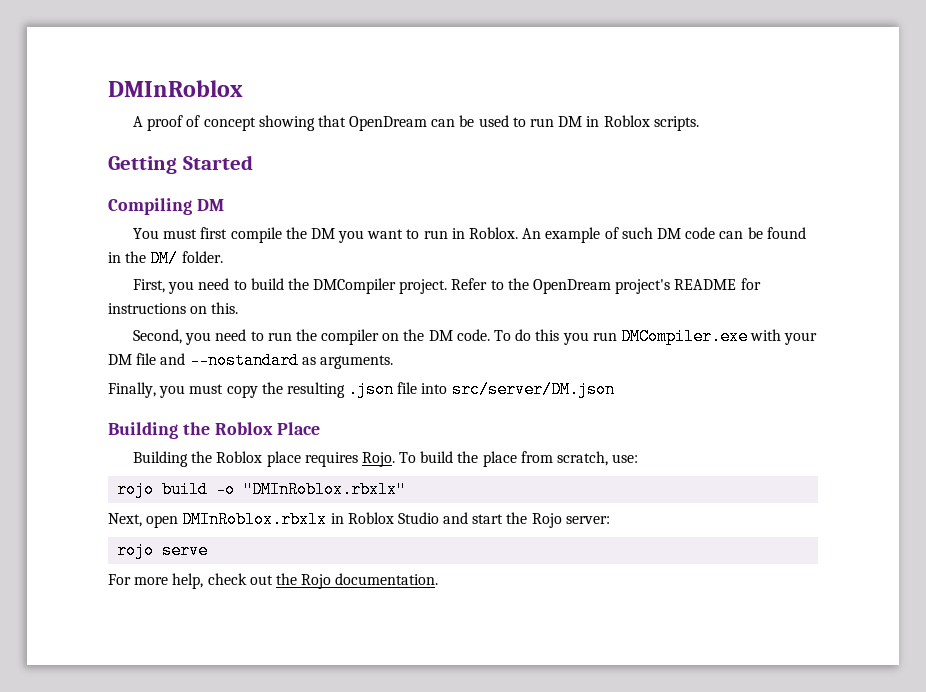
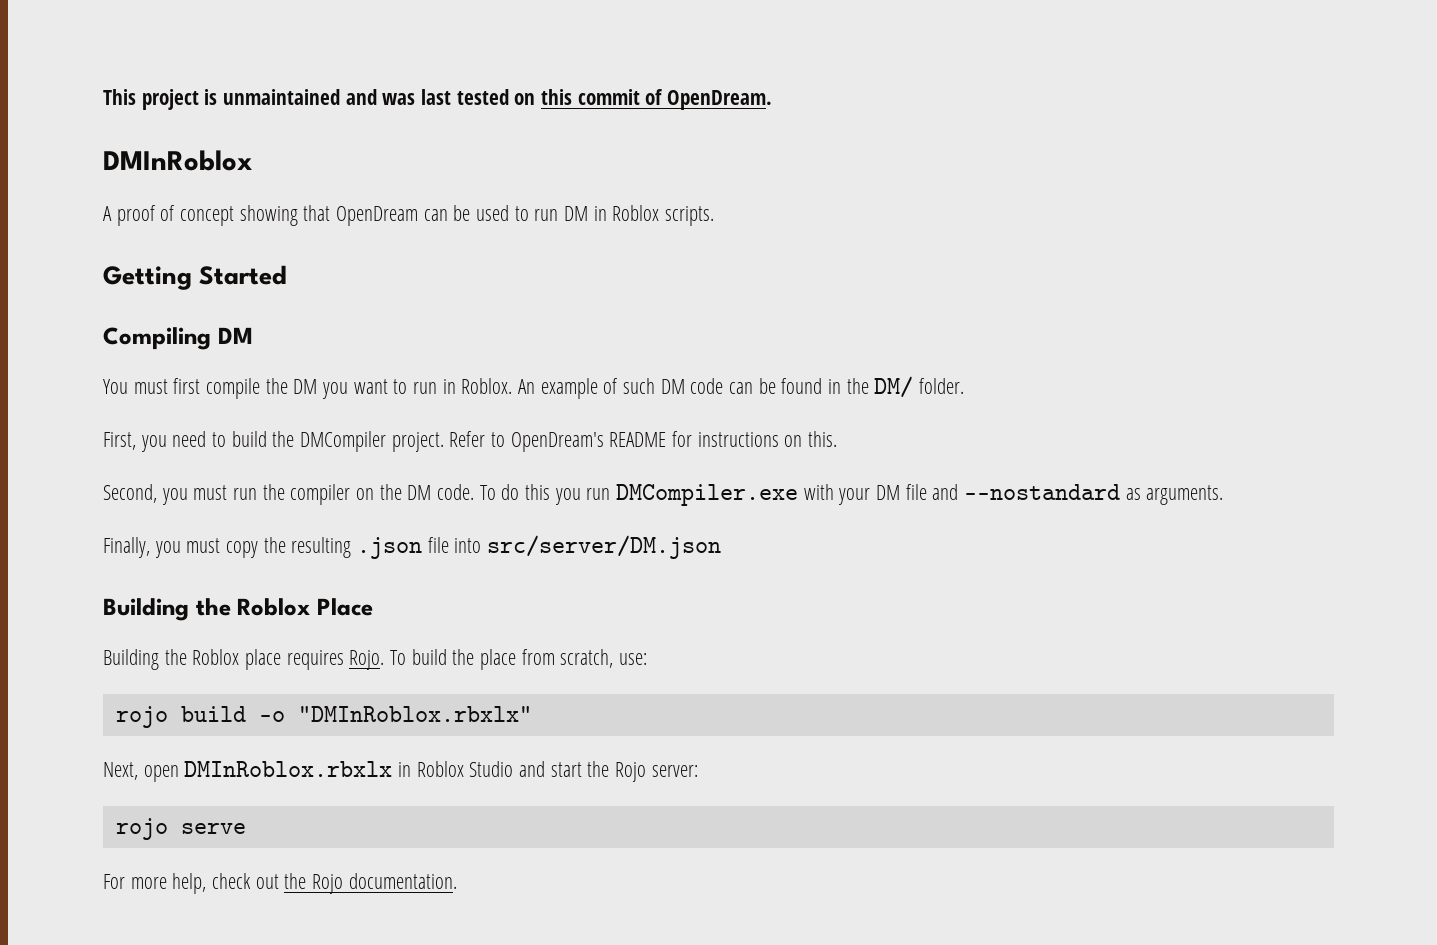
(108, 88) none -> [103,89,773,110] This project is unmaintained and was last tested on this commit of OpenDream. //
[507,278,671,294] the OpenDream project's -> [510,432,604,452] OpenDream's
[215,329,264,341] need to -> [193,485,228,500] must

